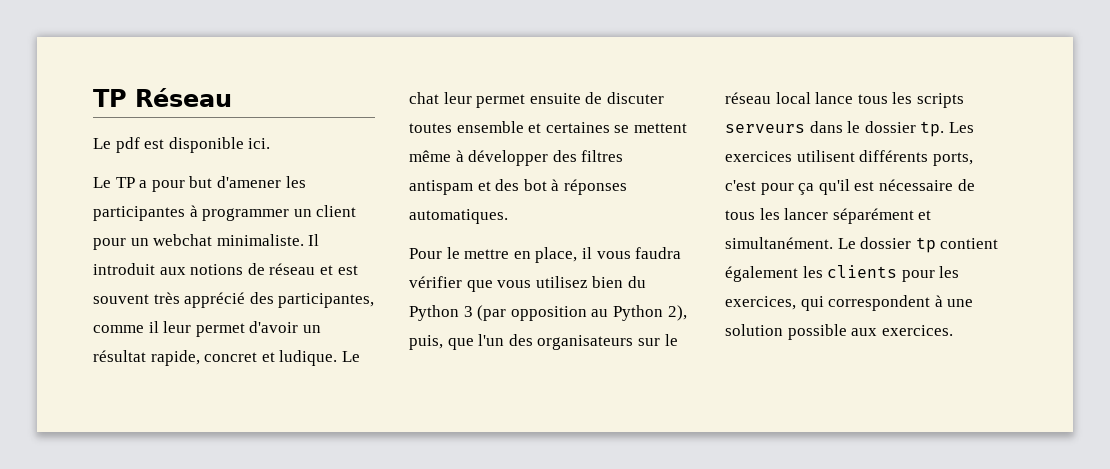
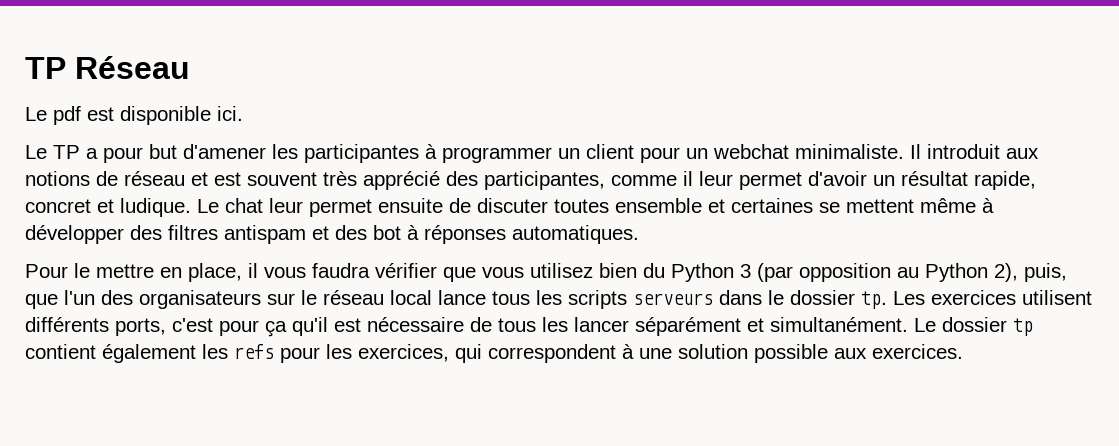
[827,265,898,278] clients -> [234,344,274,359] refs

